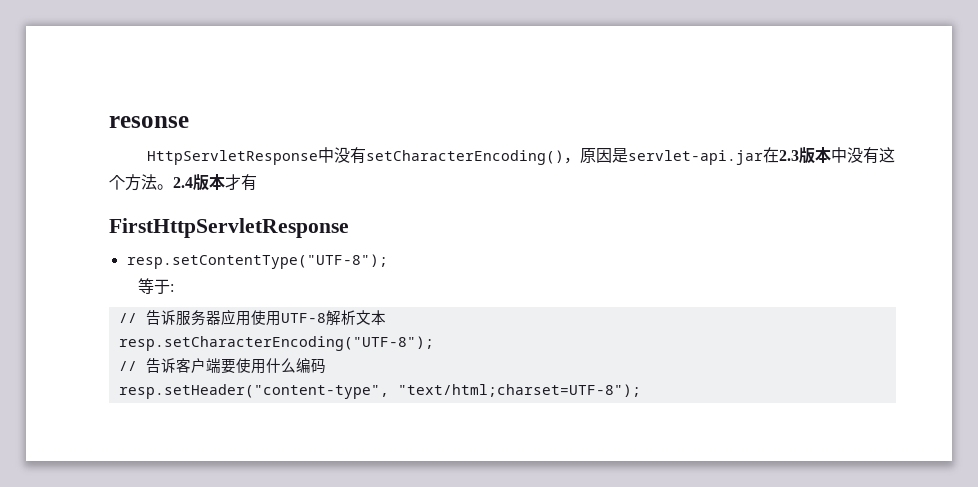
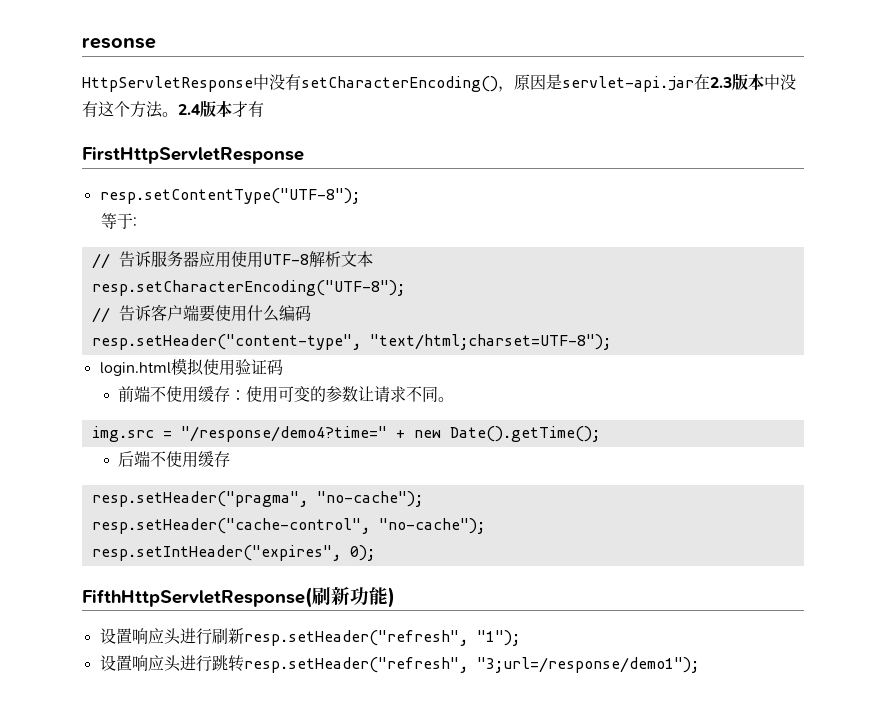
(641, 390) none -> [99,358,283,376] [118,386,455,403] [91,426,600,442] [118,451,231,468] [91,491,423,507] [91,518,485,534] [91,545,375,561] [82,586,395,608] [99,628,520,646] [99,655,699,673] // login.html模拟使用验证码 // 前端不使用缓存：使用可变的参数让请求不同。 // img.src = "/response/demo4?time=" + new Date().getTime(); // 后端不使用缓存 // resp.setHeader("pragma", "no-cache"); // resp.setHeader("cache-control", "no-cache"); // resp.setIntHeader("expires", 0); // FifthHttpServletResponse(刷新功能) // 设置响应头进行刷新resp.setHeader("refresh", "1"); // 设置响应头进行跳转resp.setHeader("refresh", "3;url=/response/demo1");

